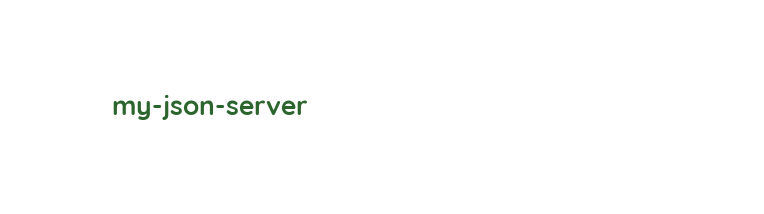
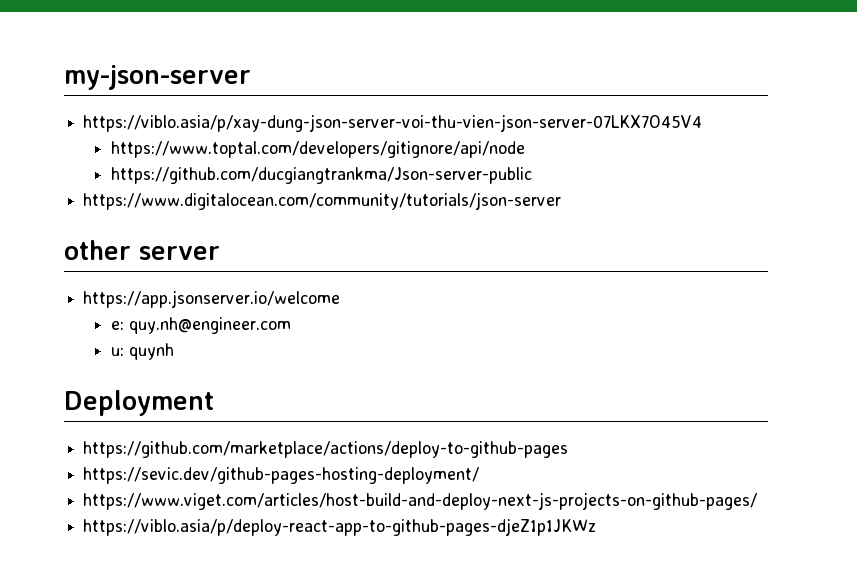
(308, 107) none -> [83,114,703,132] [110,141,525,158] [110,167,532,184] [83,192,562,210] [64,240,220,260] [83,290,341,308] [110,317,291,334] [110,343,174,360] [64,390,214,416] [83,441,569,458] [83,467,480,484] [83,492,758,510] [83,518,597,536] // https://viblo.asia/p/xay-dung-json-server-voi-thu-vien-json-server-07LKX7O45V4 // https://www.toptal.com/developers/gitignore/api/node // https://github.com/ducgiangtrankma/Json-server-public // https://www.digitalocean.com/community/tutorials/json-server // other server // https://app.jsonserver.io/welcome // e: quy.nh@engineer.com // u: quynh // Deployment // https://github.com/marketplace/actions/deploy-to-github-pages // https://sevic.dev/github-pages-hosting-deployment/ // https://www.viget.com/articles/host-build-and-deploy-next-js-projects-on-github-pages/ // https://viblo.asia/p/deploy-react-app-to-github-pages-djeZ1p1JKWz

